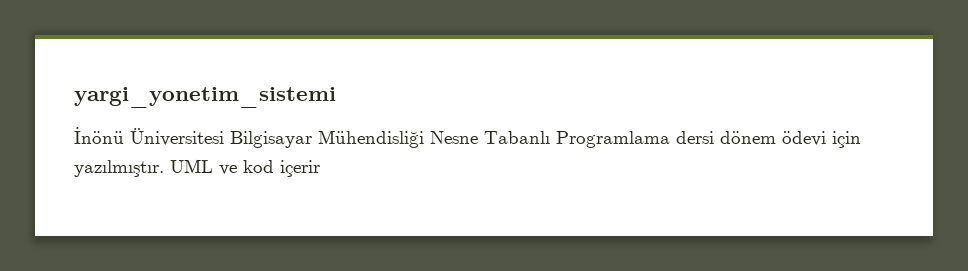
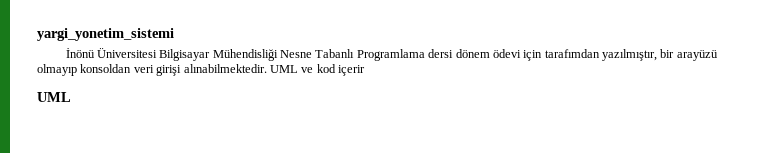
[74,160,164,177] yazılmıştır. -> [544,49,718,61] [37,64,267,76] tarafımdan yazılmıştır, bir arayüzü olmayıp konsoldan veri girişi alınabilmektedir.
(320, 168) none -> [37,92,71,102] // UML

